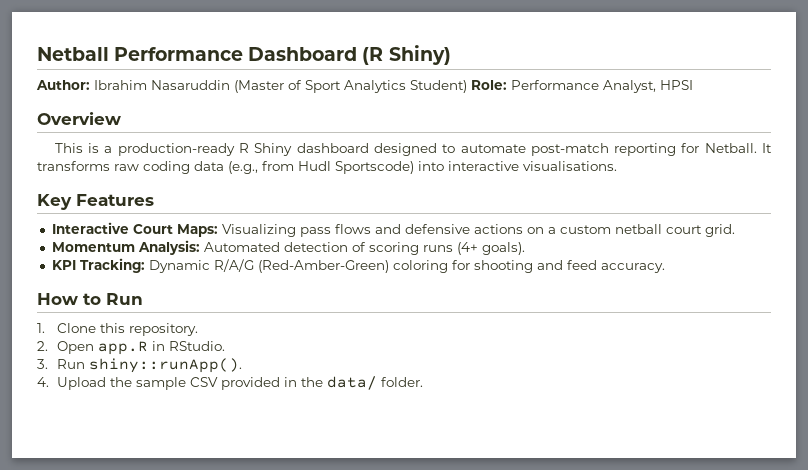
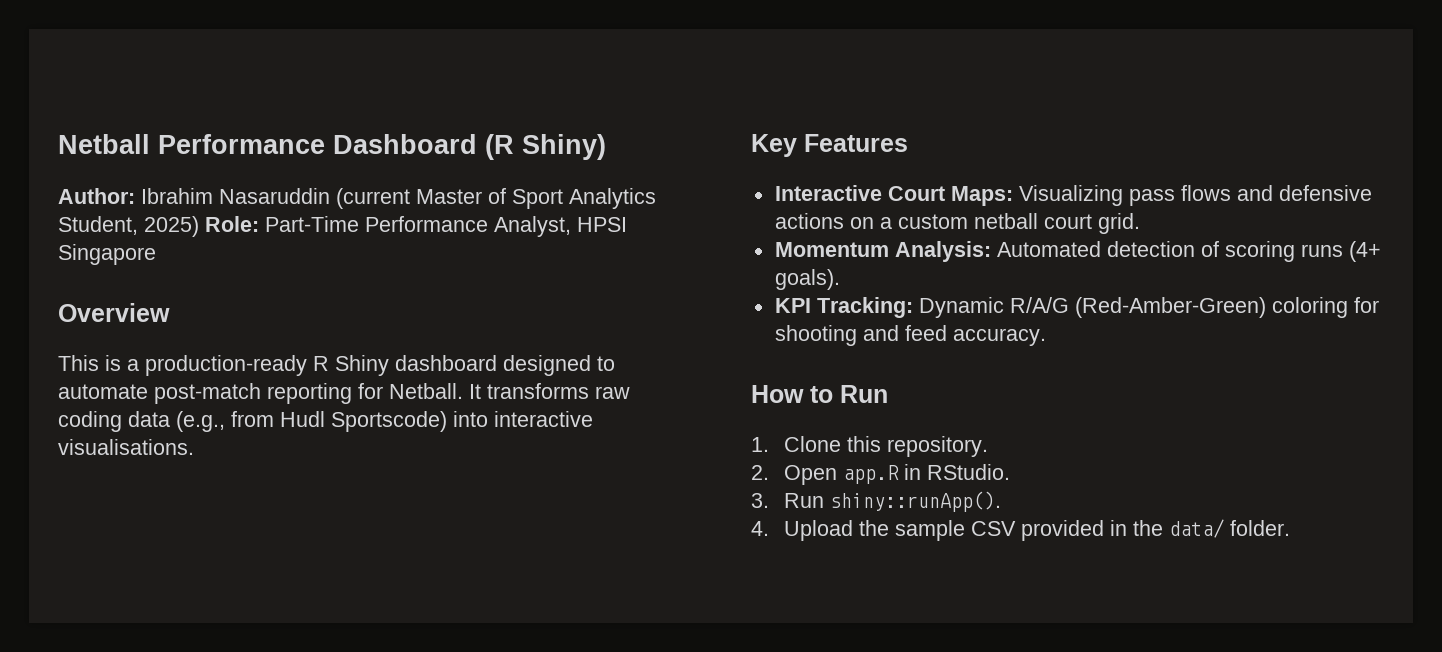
[234,80,284,93] (Master -> [336,188,482,209] (current Master
[410,80,507,93] Student) Role: -> [58,216,359,237] Student, 2025) Role: Part-Time
(693, 85) none -> [58,244,156,265] Singapore

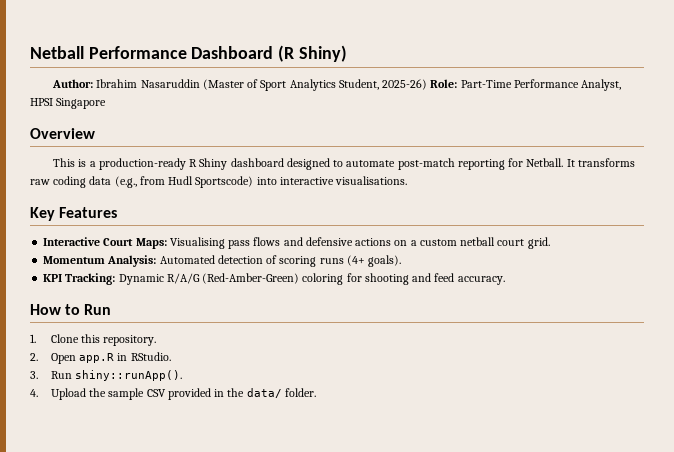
[336,188,482,209] (current Master -> [202,79,244,90] (Master
[144,216,199,237] 2025) -> [382,79,428,90] 2025-26)
[1018,185,1123,206] Visualizing -> [169,237,225,249] Visualising

